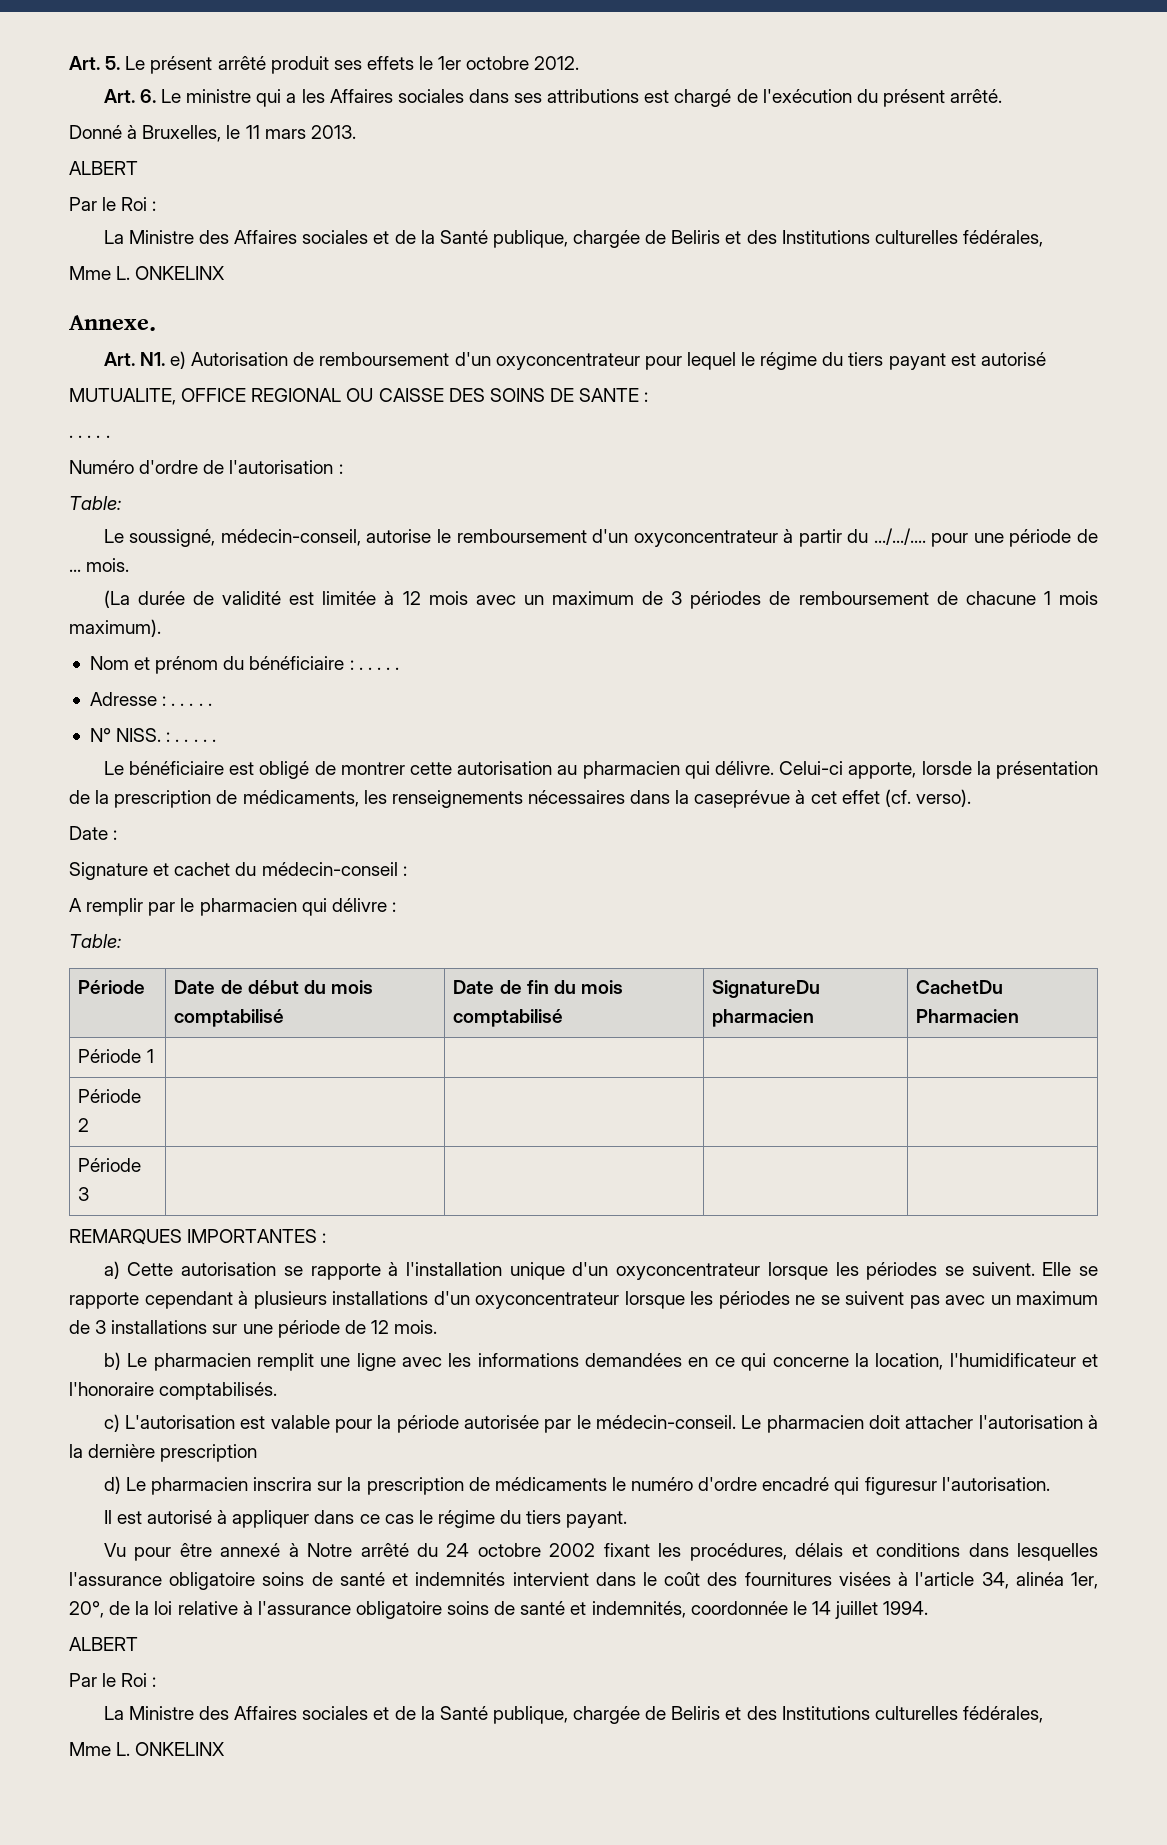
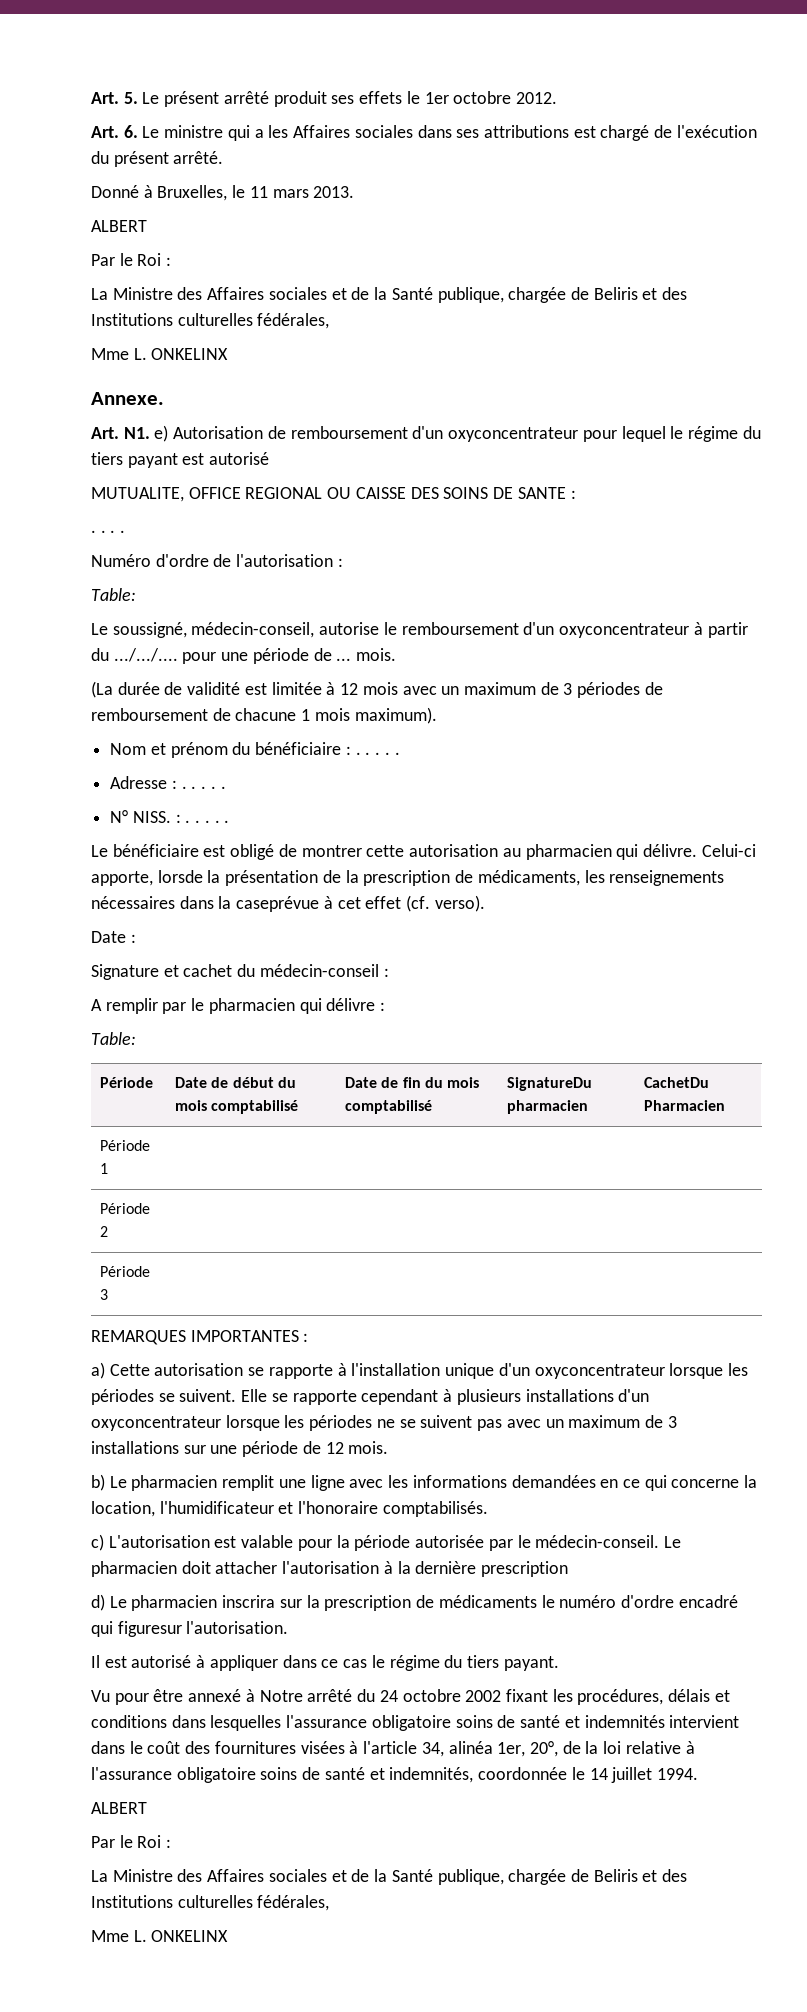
[105,435,110,438] . -> (126, 531) none

